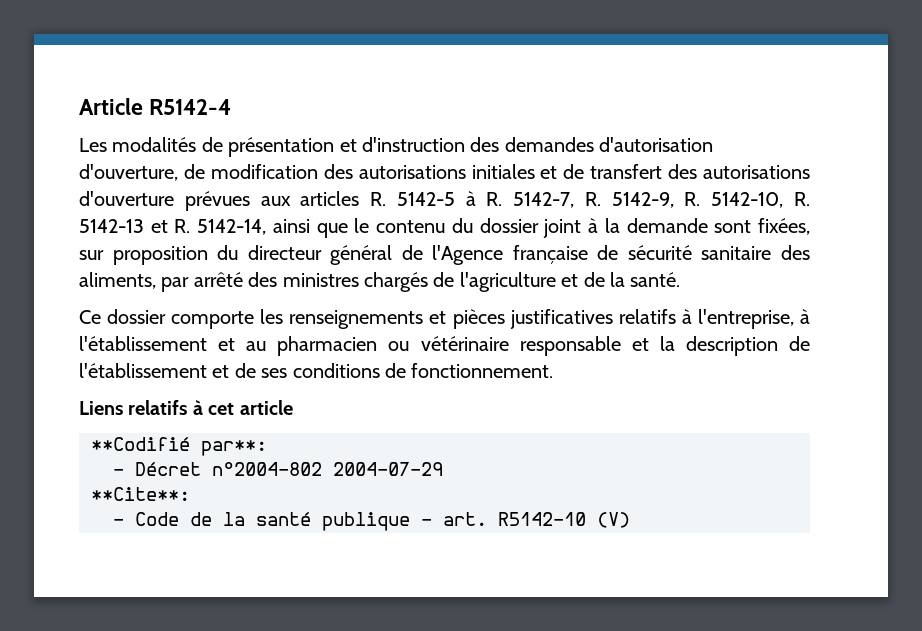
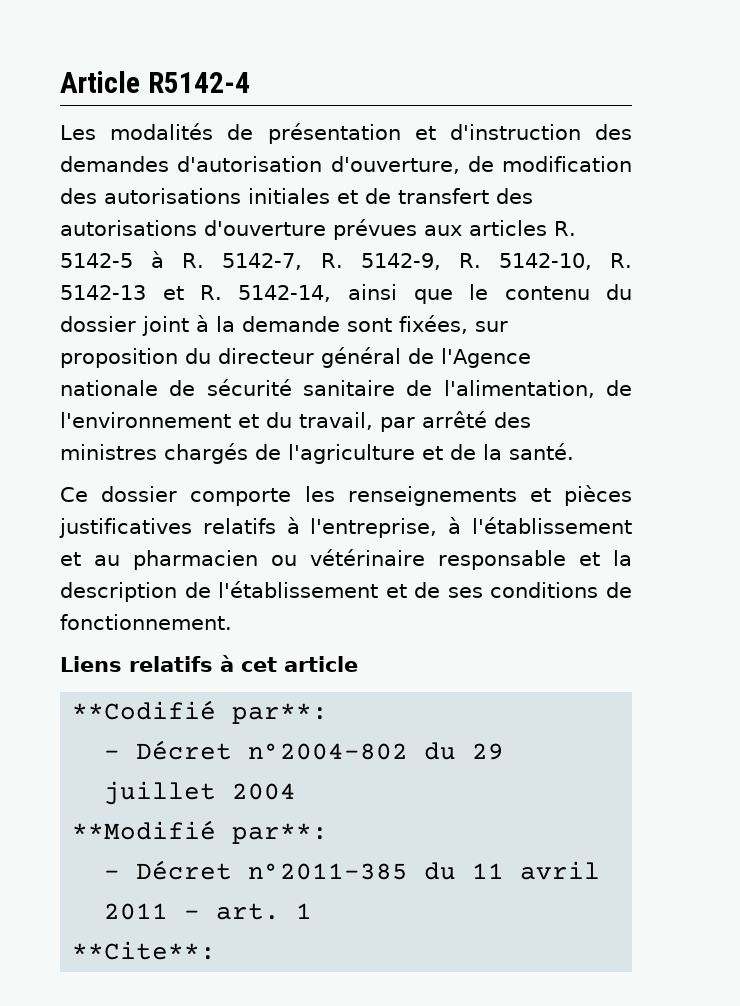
[512,245,588,264] française -> [60,380,158,396] nationale
[781,245,810,260] [79,272,156,289] des aliments, -> [406,380,632,398] [60,412,373,430] de l'alimentation, de l'environnement et du travail,
[333,462,443,476] [91,487,190,501] [113,512,630,531] 2004-07-29 // **Cite**: // - Code de la santé publique - art. R5142-10 (V) -> [424,742,505,760] [104,781,297,805] [72,820,329,844] [104,860,601,880] [104,903,313,920] [72,941,217,960] du 29 juillet 2004 // **Modifié par**: // - Décret n°2011-385 du 11 avril 2011 - art. 1 // **Cite**:

